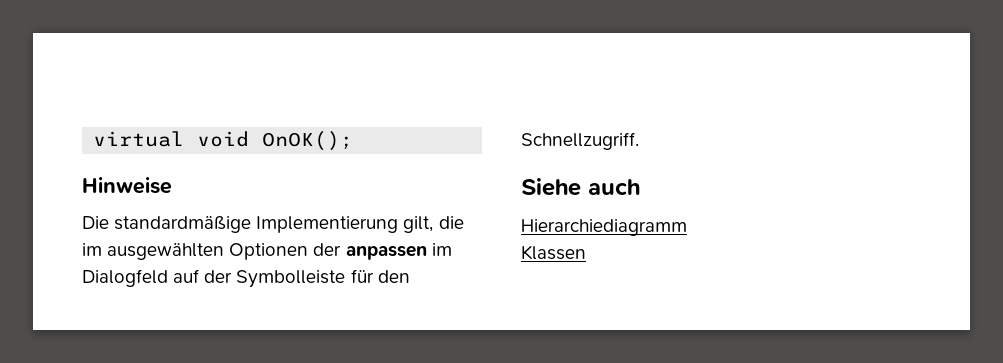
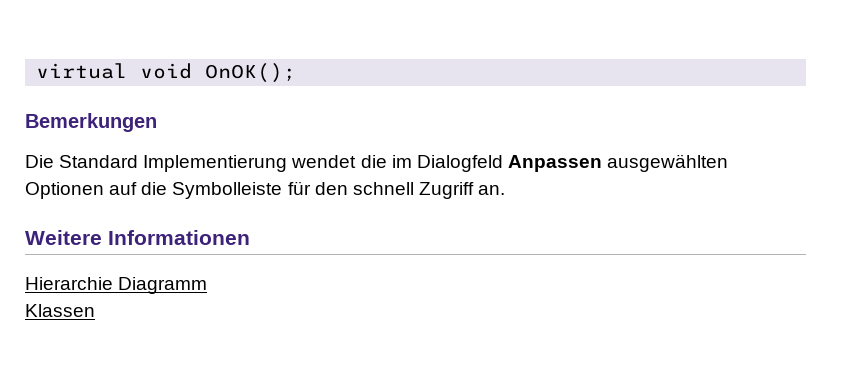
[82,177,172,194] Hinweise -> [25,113,157,132] Bemerkungen
[114,216,464,233] [82,243,452,260] [82,269,410,288] [521,132,639,150] [521,178,640,196] [521,219,687,236] standardmäßige Implementierung gilt, die im ausgewählten Optionen der anpassen im Dialogfeld auf der Symbolleiste für den Schnellzugriff. // Siehe auch // Hierarchiediagramm -> [59,154,729,172] [25,181,506,199] [25,230,250,245] [25,277,208,294] Standard Implementierung wendet die im Dialogfeld Anpassen ausgewählten Optionen auf die Symbolleiste für den schnell Zugriff an. // Weitere Informationen // Hierarchie Diagramm

